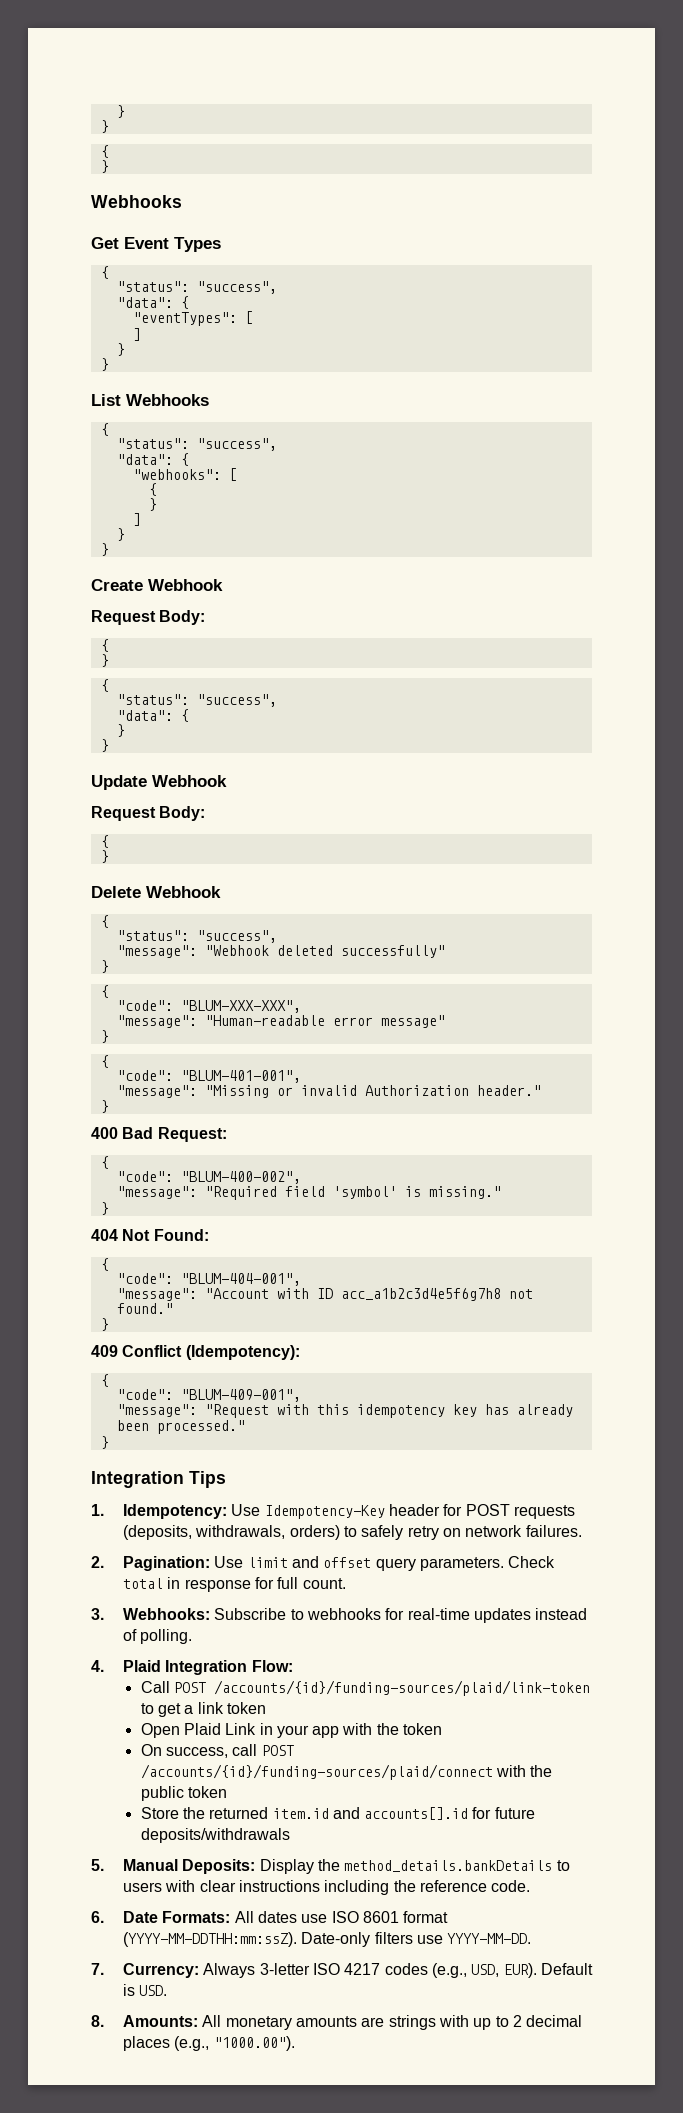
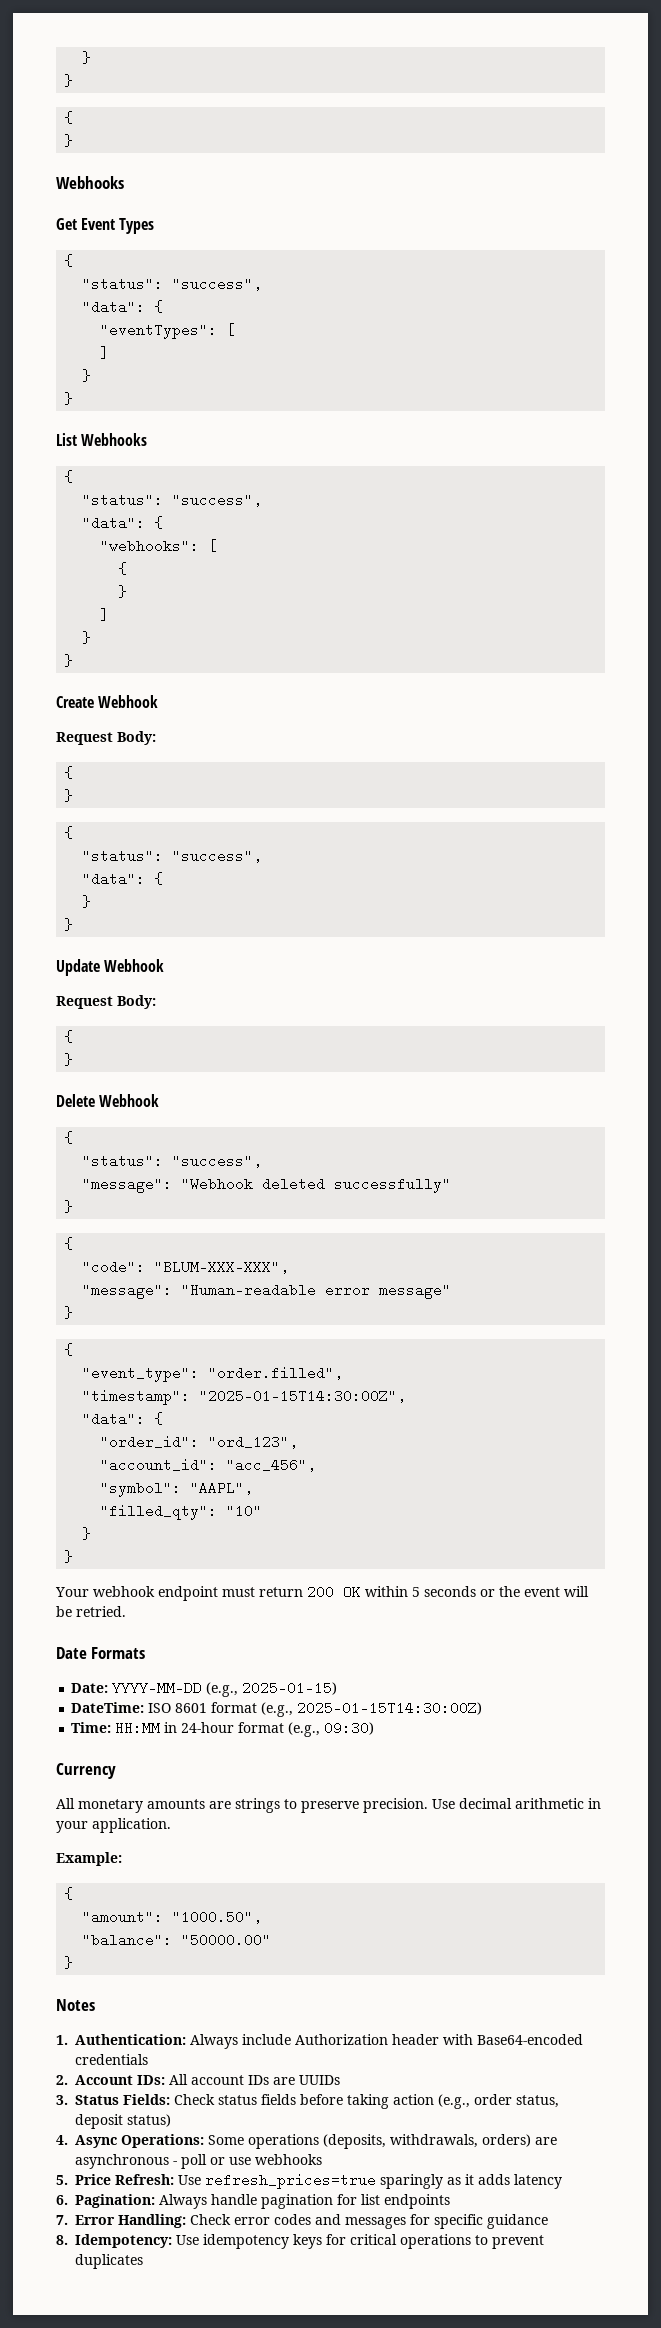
[116,1070,301,1083] [116,1085,541,1098] [100,1100,109,1113] [91,1127,227,1142] [100,1156,109,1169] [116,1171,301,1184] [116,1186,501,1200] [100,1202,109,1215] [91,1229,209,1241] [100,1258,109,1271] [116,1273,301,1286] [116,1288,533,1301] [116,1303,173,1314] [100,1318,109,1331] [91,1345,300,1360] [100,1374,109,1387] [116,1389,301,1402] [116,1404,573,1418] [116,1420,245,1434] [100,1436,109,1449] [91,1471,226,1488] [91,1504,575,1519] [122,1525,582,1540] [91,1556,556,1571] [122,1577,346,1592] [91,1608,588,1623] [122,1629,193,1644] [91,1660,293,1675] [140,1680,590,1696] [140,1702,266,1717] [140,1723,443,1738] [140,1744,294,1758] [140,1764,553,1780] [140,1786,227,1801] [140,1807,535,1820] [140,1828,290,1843] [91,1859,570,1874] [122,1880,531,1895] [91,1911,449,1923] [122,1932,532,1947] [91,1963,593,1978] [122,1984,168,1996] [91,2015,198,2027] "code": "BLUM-401-001", // "message": "Missing or invalid Authorization header." // } // 400 Bad Request: // { // "code": "BLUM-400-002", // "message": "Required field 'symbol' is missing." // } // 404 Not Found: // { // "code": "BLUM-404-001", // "message": "Account with ID acc_a1b2c3d4e5f6g7h8 not found." // } // 409 Conflict (Idempotency): // { // "code": "BLUM-409-001", // "message": "Request with this idempotency key has already been processed." // } // Integration Tips // 1. Idempotency: Use Idempotency-Key header for POST requests (deposits, withdrawals, orders) to safely retry on network failures. // 2. Pagination: Use limit and offset query parameters. Check total in response for full count. // 3. Webhooks: Subscribe to webhooks for real-time updates instead of polling. // 4. Plaid Integration Flow: // Call POST /accounts/{id}/funding-sources/plaid/link-token to get a link token // Open Plaid Link in your app with the token // On success, call POST /accounts/{id}/funding-sources/plaid/connect with the public token // Store the returned item.id and accounts[].id for future deposits/withdrawals // 5. Manual Deposits: Display the method_details.bankDetails to users with clear instructions including the reference code. // 6. Date Formats: All dates use ISO 8601 format (YYYY-MM-DDTHH:mm:ssZ). Date-only filters use YYYY-MM-DD. // 7. Currency: Always 3-letter ISO 4217 codes (e.g., USD, EUR). Default is USD. // 8. Amounts: -> [82,1366,344,1382] [82,1389,407,1405] [82,1412,164,1426] [100,1435,299,1449] [100,1458,317,1472] [100,1481,254,1497] [100,1504,263,1520] [82,1527,92,1540] [64,1550,74,1563] [55,1585,589,1601] [56,1606,126,1617] [56,1647,146,1659] [71,1681,338,1697] [71,1701,483,1717] [71,1721,375,1737] [56,1763,116,1779] "event_type": "order.filled", // "timestamp": "2025-01-15T14:30:00Z", // "data": { // "order_id": "ord_123", // "account_id": "acc_456", // "symbol": "AAPL", // "filled_qty": "10" // } // } // Your webhook endpoint must return 200 OK within 5 seconds or the event will be retried. // Date Formats // Date: YYYY-MM-DD (e.g., 2025-01-15) // DateTime: ISO 8601 format (e.g., 2025-01-15T14:30:00Z) // Time: HH:MM in 24-hour format (e.g., 09:30) // Currency //
[438,2015,583,2030] [122,2036,295,2051] with up to 2 decimal places (e.g., "1000.00"). -> [284,1798,601,1813] [56,1818,171,1833] [56,1852,122,1866] [64,1887,74,1900] [82,1910,263,1924] [82,1933,272,1947] [64,1956,74,1969] [56,1999,95,2011] [56,2034,583,2049] [75,2054,148,2065] [56,2074,340,2085] [56,2094,559,2109] [75,2114,171,2129] [56,2134,557,2149] [75,2154,322,2169] [56,2173,562,2189] [56,2194,450,2209] [56,2214,548,2229] [56,2234,544,2249] [75,2254,143,2269] to preserve precision. Use decimal arithmetic in your application. // Example: // { // "amount": "1000.50", // "balance": "50000.00" // } // Notes // 1. Authentication: Always include Authorization header with Base64-encoded credentials // 2. Account IDs: All account IDs are UUIDs // 3. Status Fields: Check status fields before taking action (e.g., order status, deposit status) // 4. Async Operations: Some operations (deposits, withdrawals, orders) are asynchronous - poll or use webhooks // 5. Price Refresh: Use refresh_prices=true sparingly as it adds latency // 6. Pagination: Always handle pagination for list endpoints // 7. Error Handling: Check error codes and messages for specific guidance // 8. Idempotency: Use idempotency keys for critical operations to prevent duplicates

